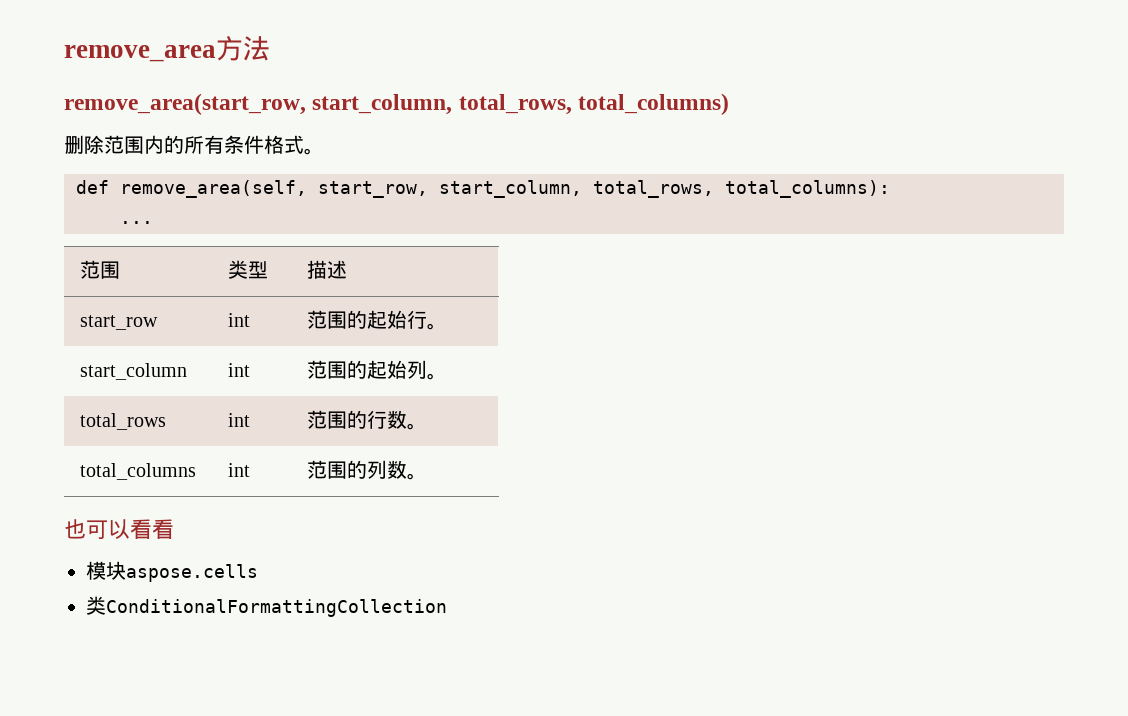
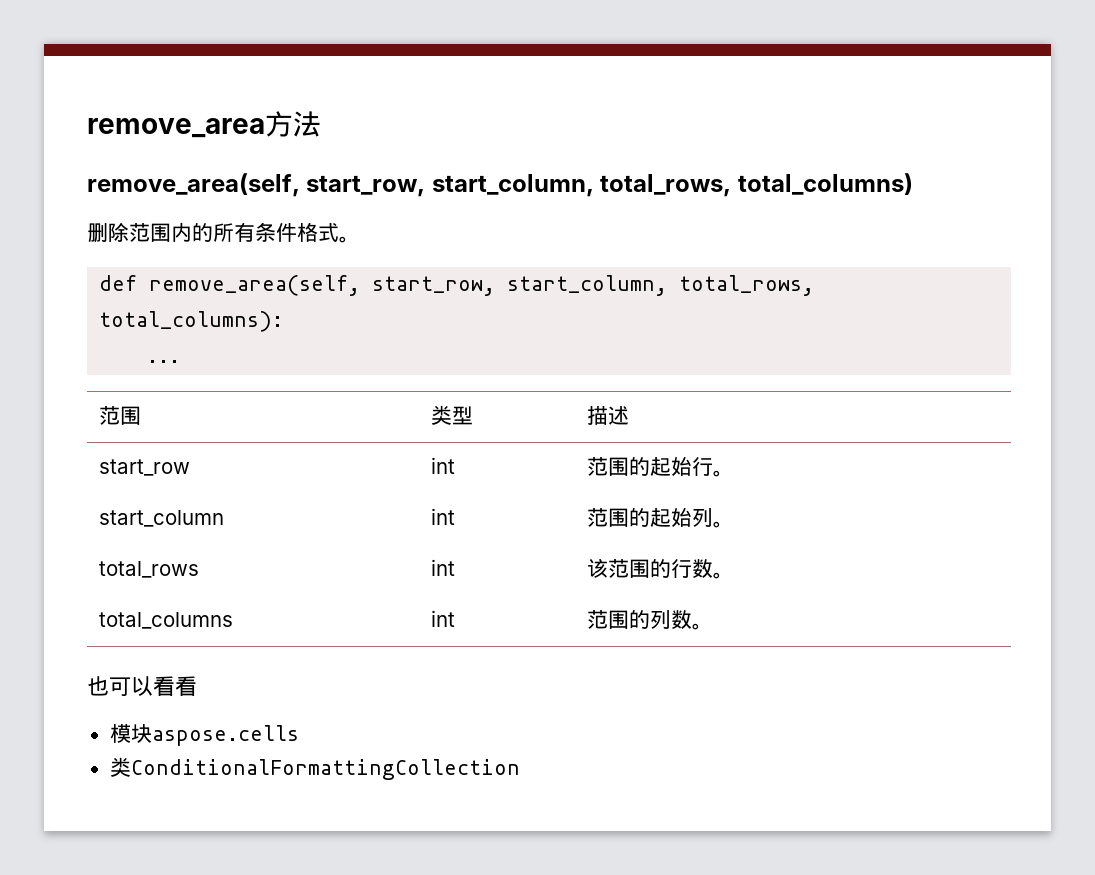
[64,93,306,115] remove_area(start_row, -> [87,173,426,197] remove_area(self, start_row,
(250, 420) none -> [587,558,609,578] 该

